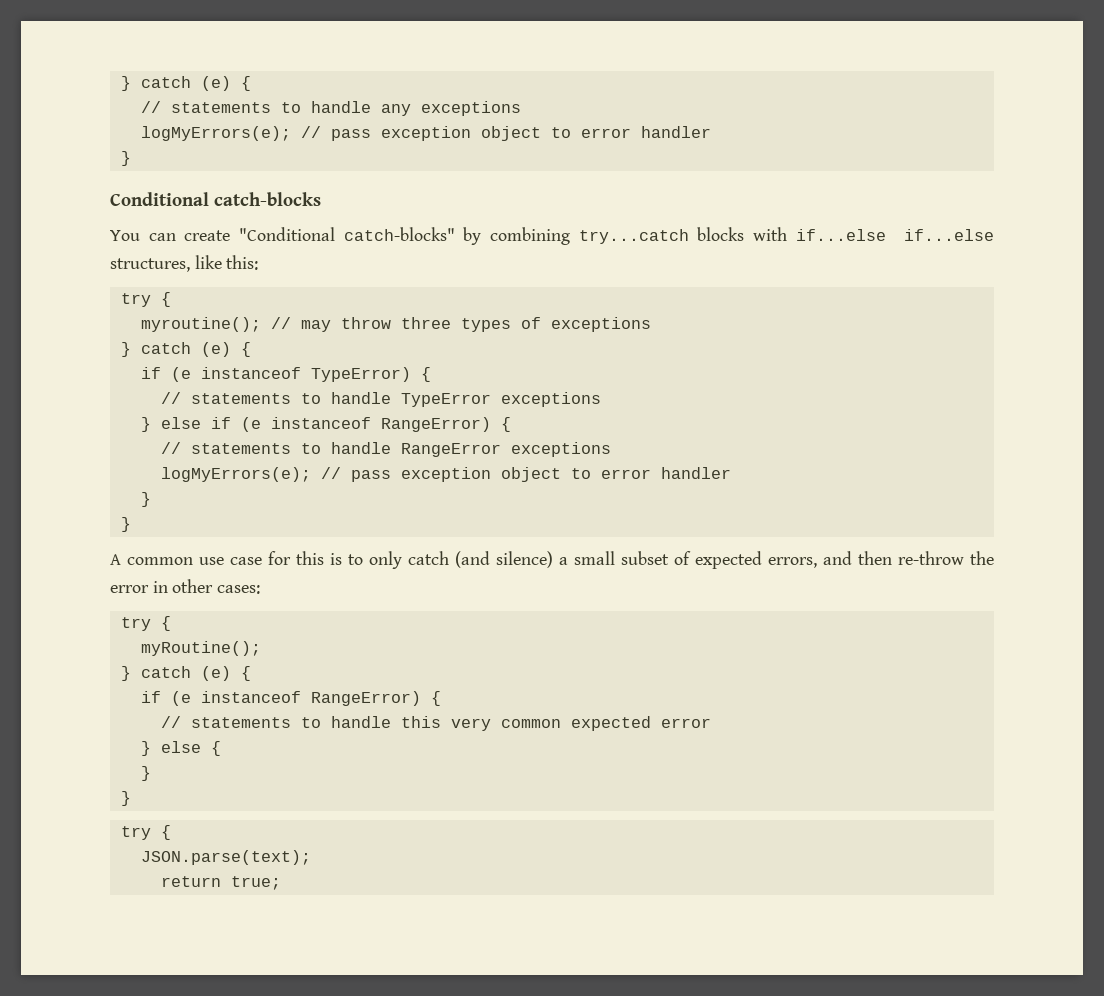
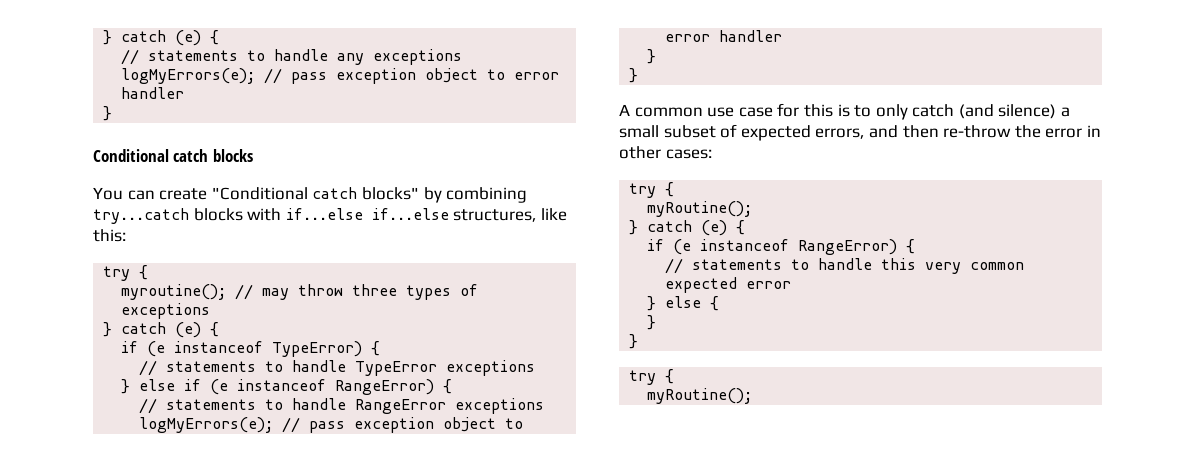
[214,192,321,206] catch-blocks -> [173,149,253,162] catch blocks
[343,227,455,241] catch-blocks" -> [312,187,419,200] catch blocks"
[140,850,311,865] [160,876,281,890] JSON.parse(text); // return true; -> [647,388,753,404] myRoutine();

